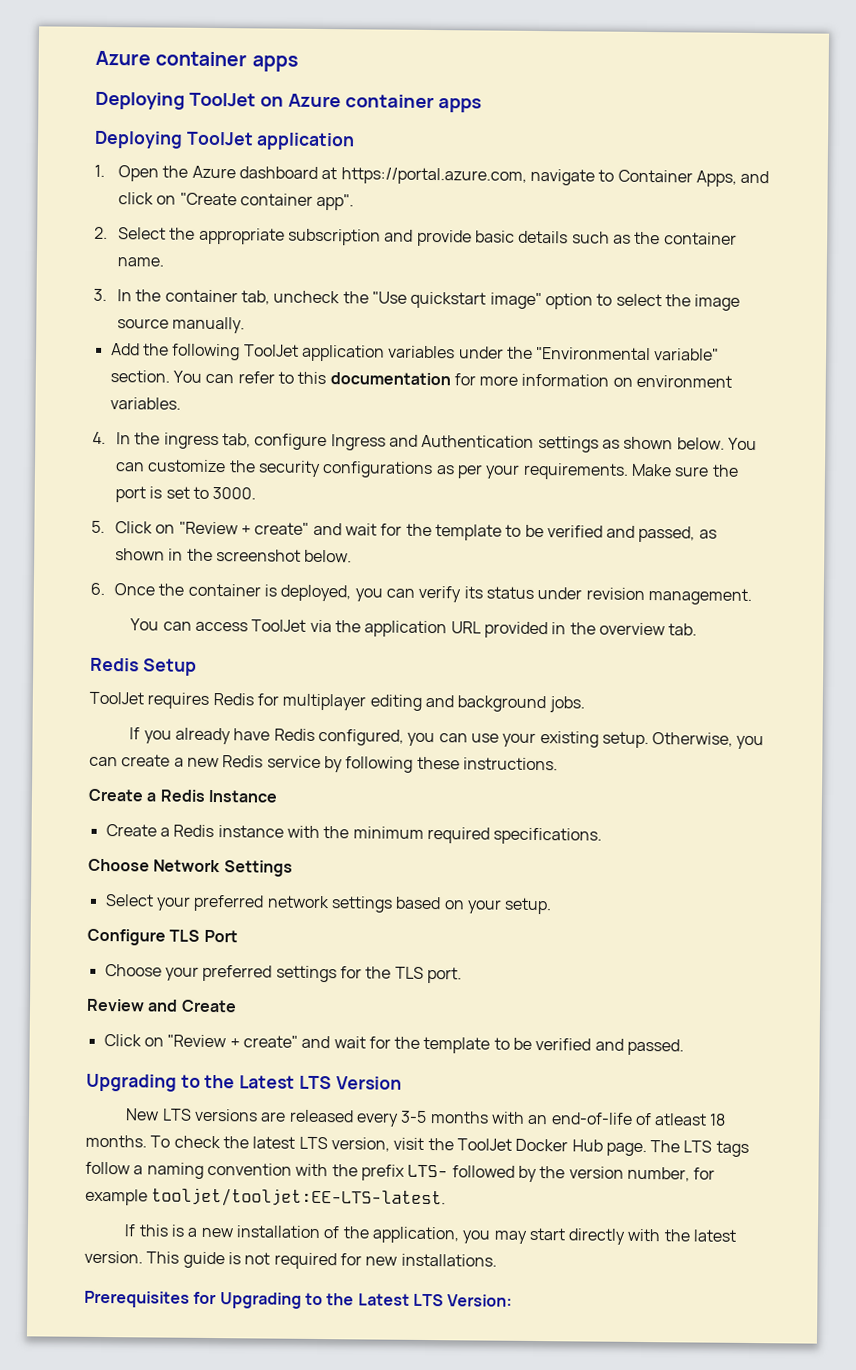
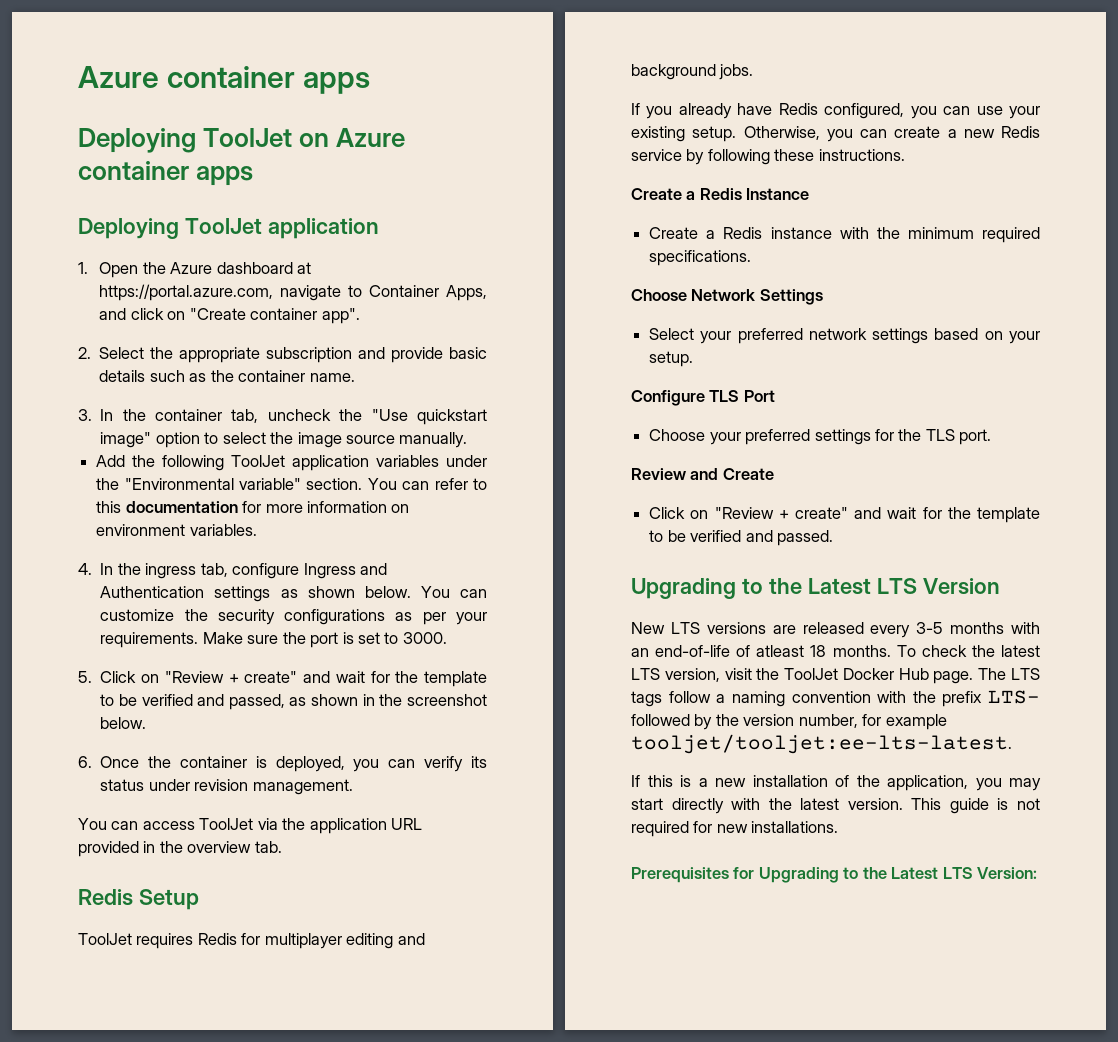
[151,1187,447,1209] tooljet/tooljet:EE-LTS-latest. -> [631,734,1012,754] tooljet/tooljet:ee-lts-latest.

